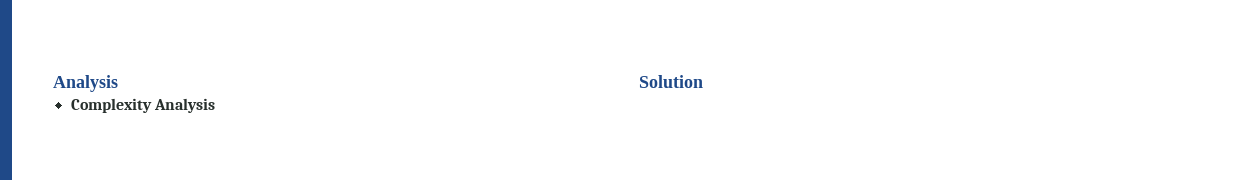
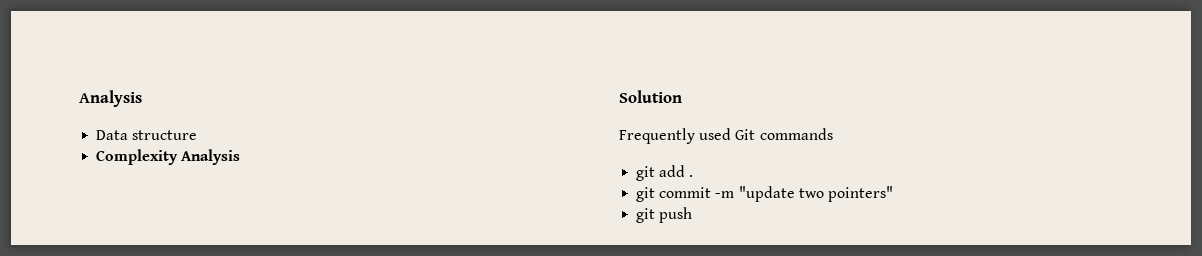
[53,75,118,92] Analysis -> [79,90,142,107] [96,130,198,140] Analysis // Data structure
(703, 81) none -> [619,128,833,144] [636,165,694,181] [636,186,893,202] [636,207,693,223] // Frequently used Git commands // git add . // git commit -m "update two pointers" // git push

